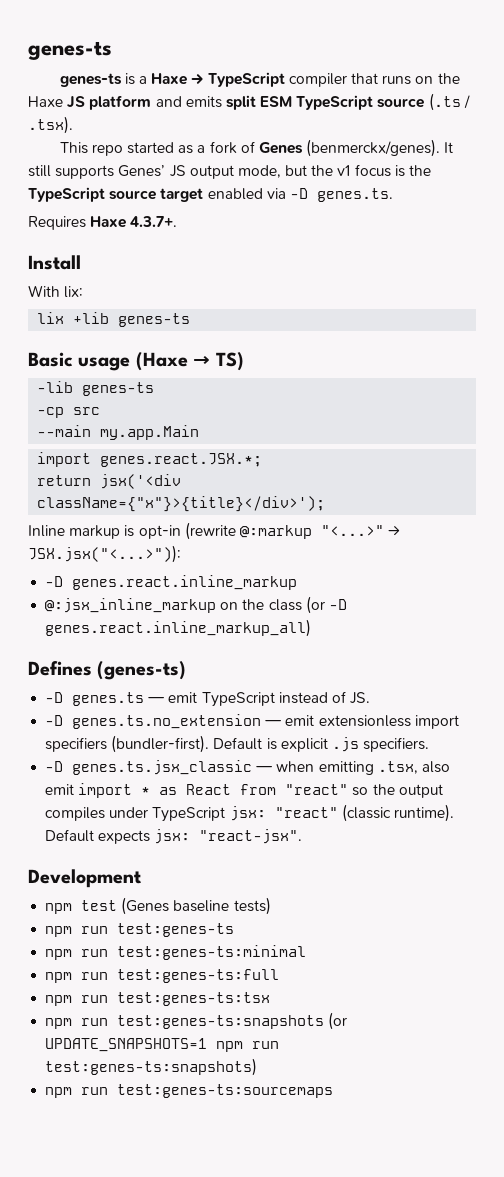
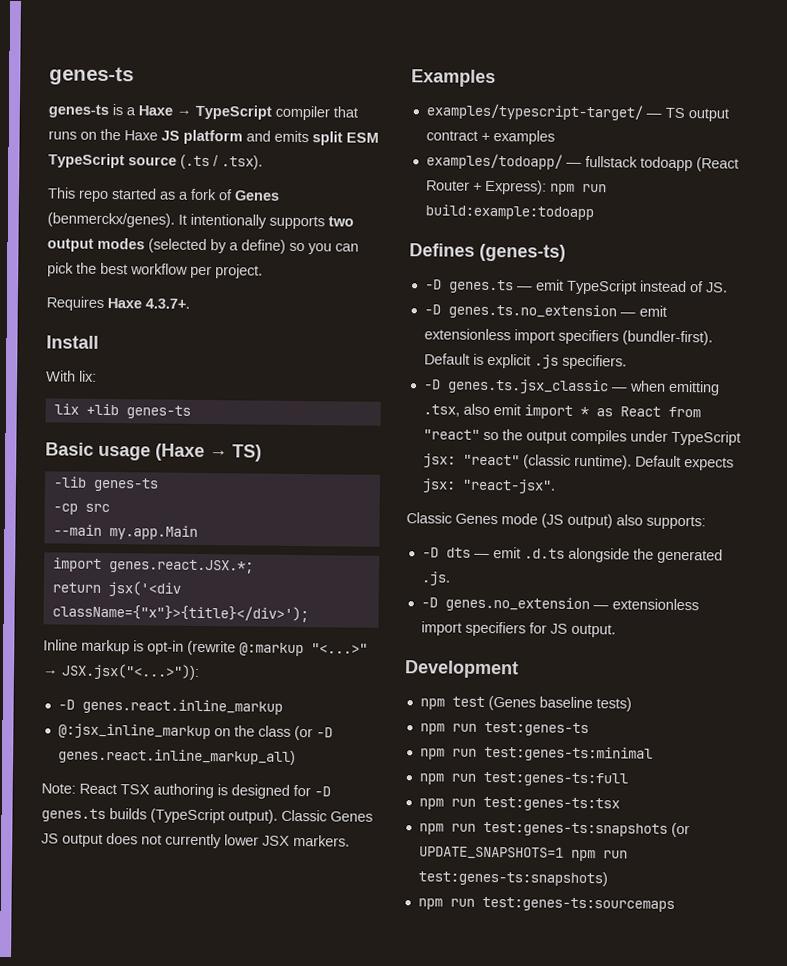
[28,164,432,179] [28,187,393,202] still supports Genes’ JS output mode, but the v1 focus is the TypeScript source target enabled via -D genes.ts. -> [190,213,354,230] [47,237,359,255] [47,262,263,279] intentionally supports two output modes (selected by a define) so you can pick the best workflow per project.
(312, 628) none -> [41,783,331,799] [41,808,373,824] [41,833,350,849] [411,69,496,88] [425,103,729,122] [425,130,555,145] [425,153,739,172] [425,179,607,195] [424,204,594,221] // Note: React TSX authoring is designed for -D genes.ts builds (TypeScript output). Classic Genes JS output does not currently lower JSX markers. // Examples // examples/typescript-target/ — TS output contract + examples // examples/todoapp/ — fullstack todoapp (React Router + Express): npm run build:example:todoapp
(303, 836) none -> [406,512,706,530] [421,547,723,564] [420,571,451,586] [420,596,699,613] [420,621,616,638] // Classic Genes mode (JS output) also supports: // -D dts — emit .d.ts alongside the generated .js. // -D genes.no_extension — extensionless import specifiers for JS output.

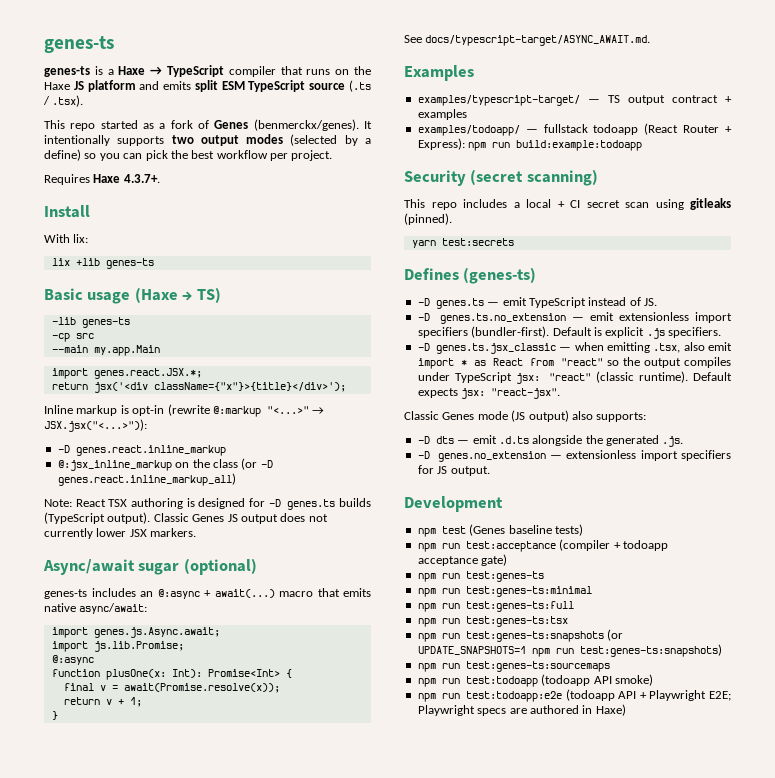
(350, 840) none -> [43,558,257,575] [44,588,371,599] [44,603,148,614] [51,627,220,638] [51,641,184,652] [51,655,94,665] [51,669,292,680] [63,683,280,693] [63,697,142,707] [51,711,58,720] [404,35,651,46] // Async/await sugar (optional) // genes-ts includes an @:async + await(...) macro that emits native async/await: // import genes.js.Async.await; // import js.lib.Promise; // @:async // function plusOne(x: Int): Promise<Int> { // final v = await(Promise.resolve(x)); // return v + 1; // } // See docs/typescript-target/ASYNC_AWAIT.md.
(594, 212) none -> [404,169,598,186] [404,198,731,210] [404,213,452,225] [411,238,514,248] // Security (secret scanning) // This repo includes a local + CI secret scan using gitleaks (pinned). // yarn test:secrets
(632, 704) none -> [417,539,668,552] [417,554,508,566] // npm run test:acceptance (compiler + todoapp acceptance gate)
(675, 904) none -> [417,674,653,687] [417,689,731,702] [417,704,626,716] // npm run test:todoapp (todoapp API smoke) // npm run test:todoapp:e2e (todoapp API + Playwright E2E; Playwright specs are authored in Haxe)

